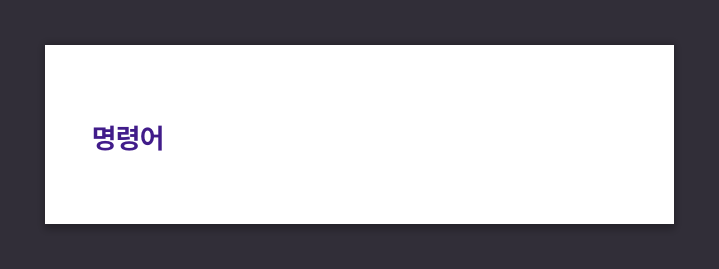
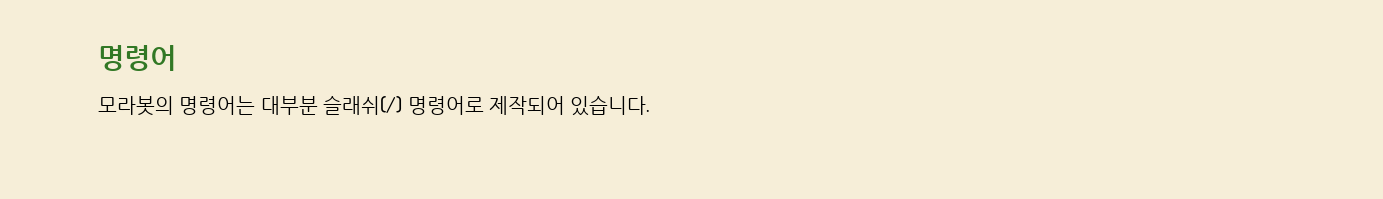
(164, 138) none -> [98,95,651,116] // 모라봇의 명령어는 대부분 슬래쉬(/) 명령어로 제작되어 있습니다.

